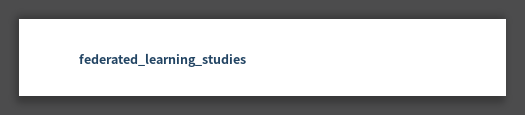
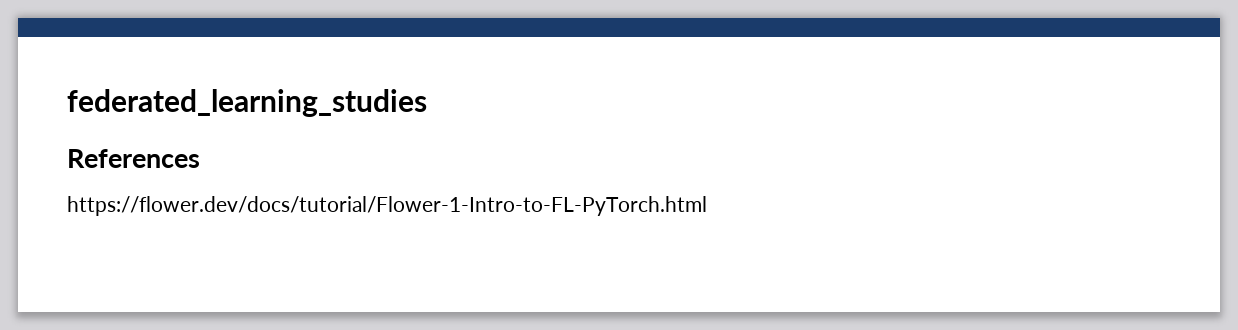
(246, 60) none -> [67,149,200,168] [67,196,707,216] // References // https://flower.dev/docs/tutorial/Flower-1-Intro-to-FL-PyTorch.html

